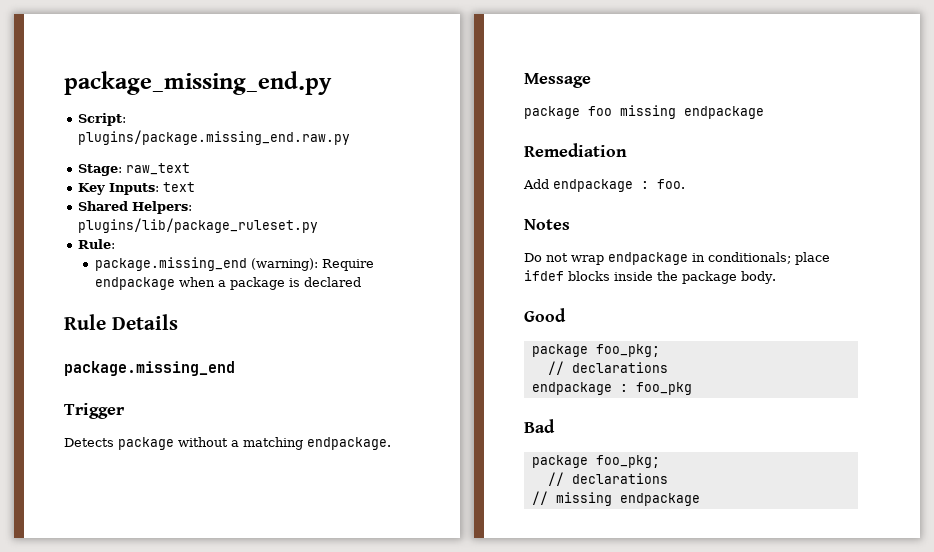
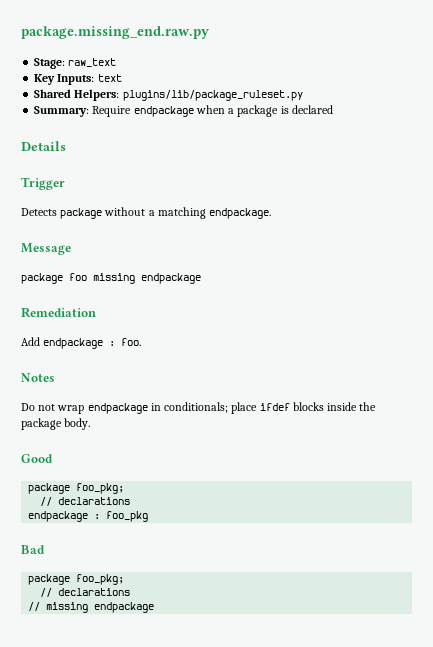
[64,71,332,95] [78,113,127,126] [78,130,351,145] package_missing_end.py // Script: plugins/package.missing_end.raw.py -> [21,26,210,39] package.missing_end.raw.py
[78,239,116,249] [94,257,318,271] Rule: // package.missing_end (warning): -> [34,106,90,117] Summary:
[64,314,106,330] Rule -> (333, 109) none
[64,361,235,376] // package.missing_end -> (66, 146) none

